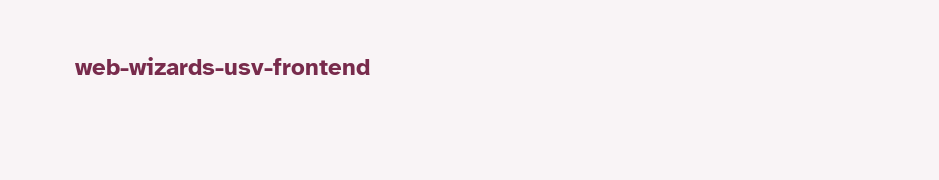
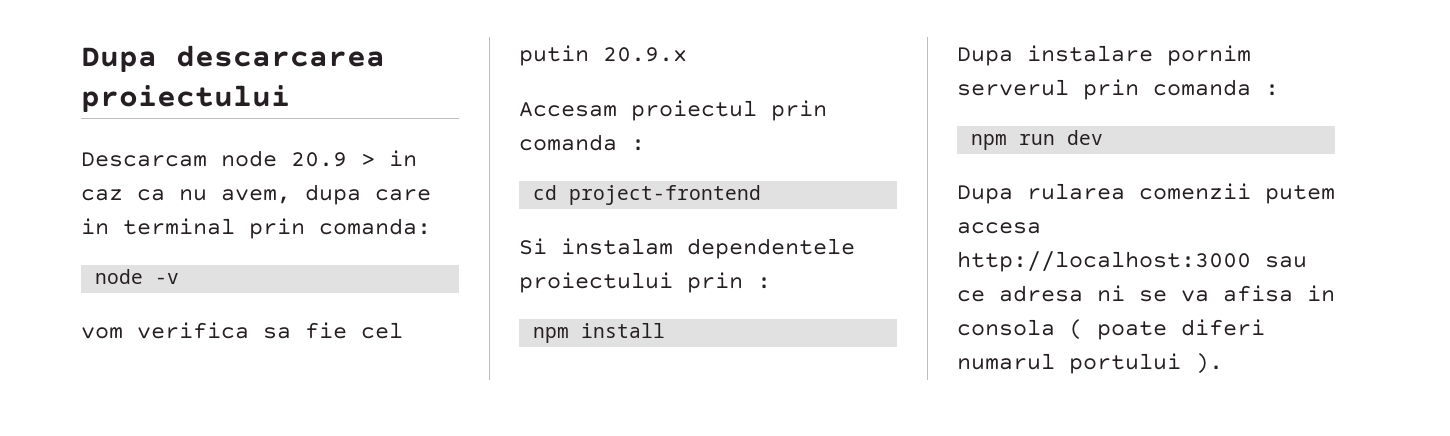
[75,57,370,75] web-wizards-usv-frontend -> [81,45,385,72] [81,85,290,112] [81,150,417,167] [81,184,431,205] [81,218,431,239] [95,269,180,284] [81,322,403,339] [519,45,687,66] [519,100,827,121] [519,134,645,151] [533,185,762,205] [519,238,855,259] [519,272,771,293] [533,323,666,343] [957,45,1251,66] [957,79,1279,100] [971,130,1104,150] [957,183,1335,204] [957,222,1041,234] [957,251,1307,272] [957,285,1335,302] [957,319,1265,340] [957,353,1223,374] Dupa descarcarea proiectului // Descarcam node 20.9 > in caz ca nu avem, dupa care in terminal prin comanda: // node -v // vom verifica sa fie cel putin 20.9.x // Accesam proiectul prin comanda : // cd project-frontend // Si instalam dependentele proiectului prin : // npm install // Dupa instalare pornim serverul prin comanda : // npm run dev // Dupa rularea comenzii putem accesa http://localhost:3000 sau ce adresa ni se va afisa in consola ( poate diferi numarul portului ).

